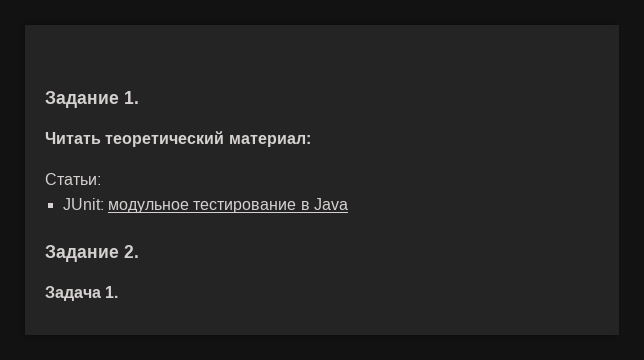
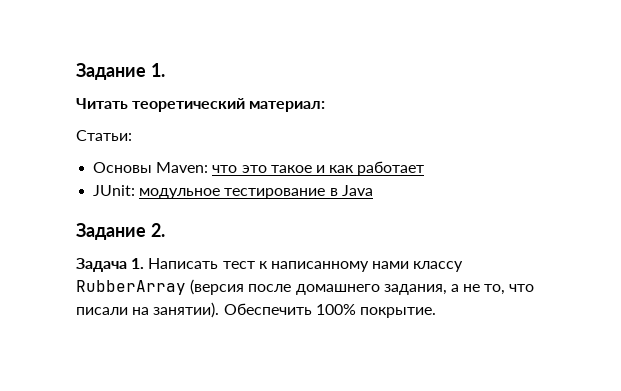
(101, 179) none -> [93,161,425,176] // Основы Maven: что это такое и как работает
(119, 292) none -> [148,258,464,272] [76,279,535,295] [76,302,436,318] Написать тест к написанному нами классу RubberArray (версия после домашнего задания, а не то, что писали на занятии). Обеспечить 100% покрытие.

